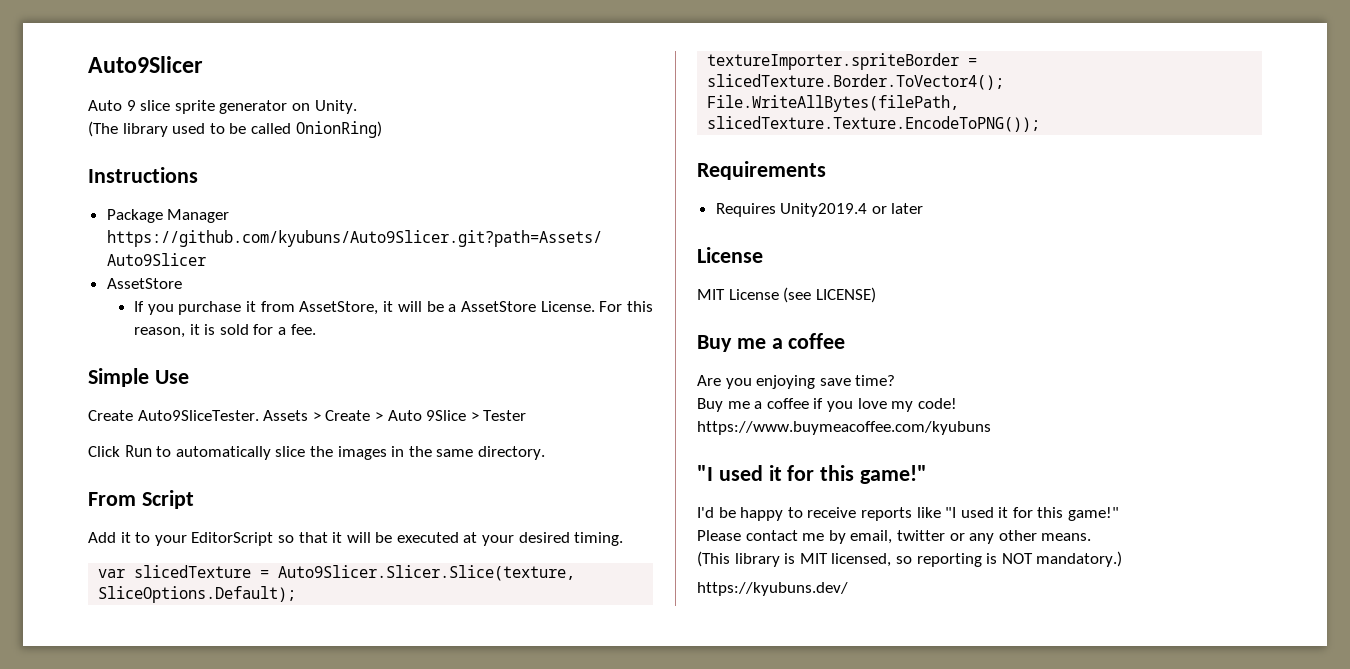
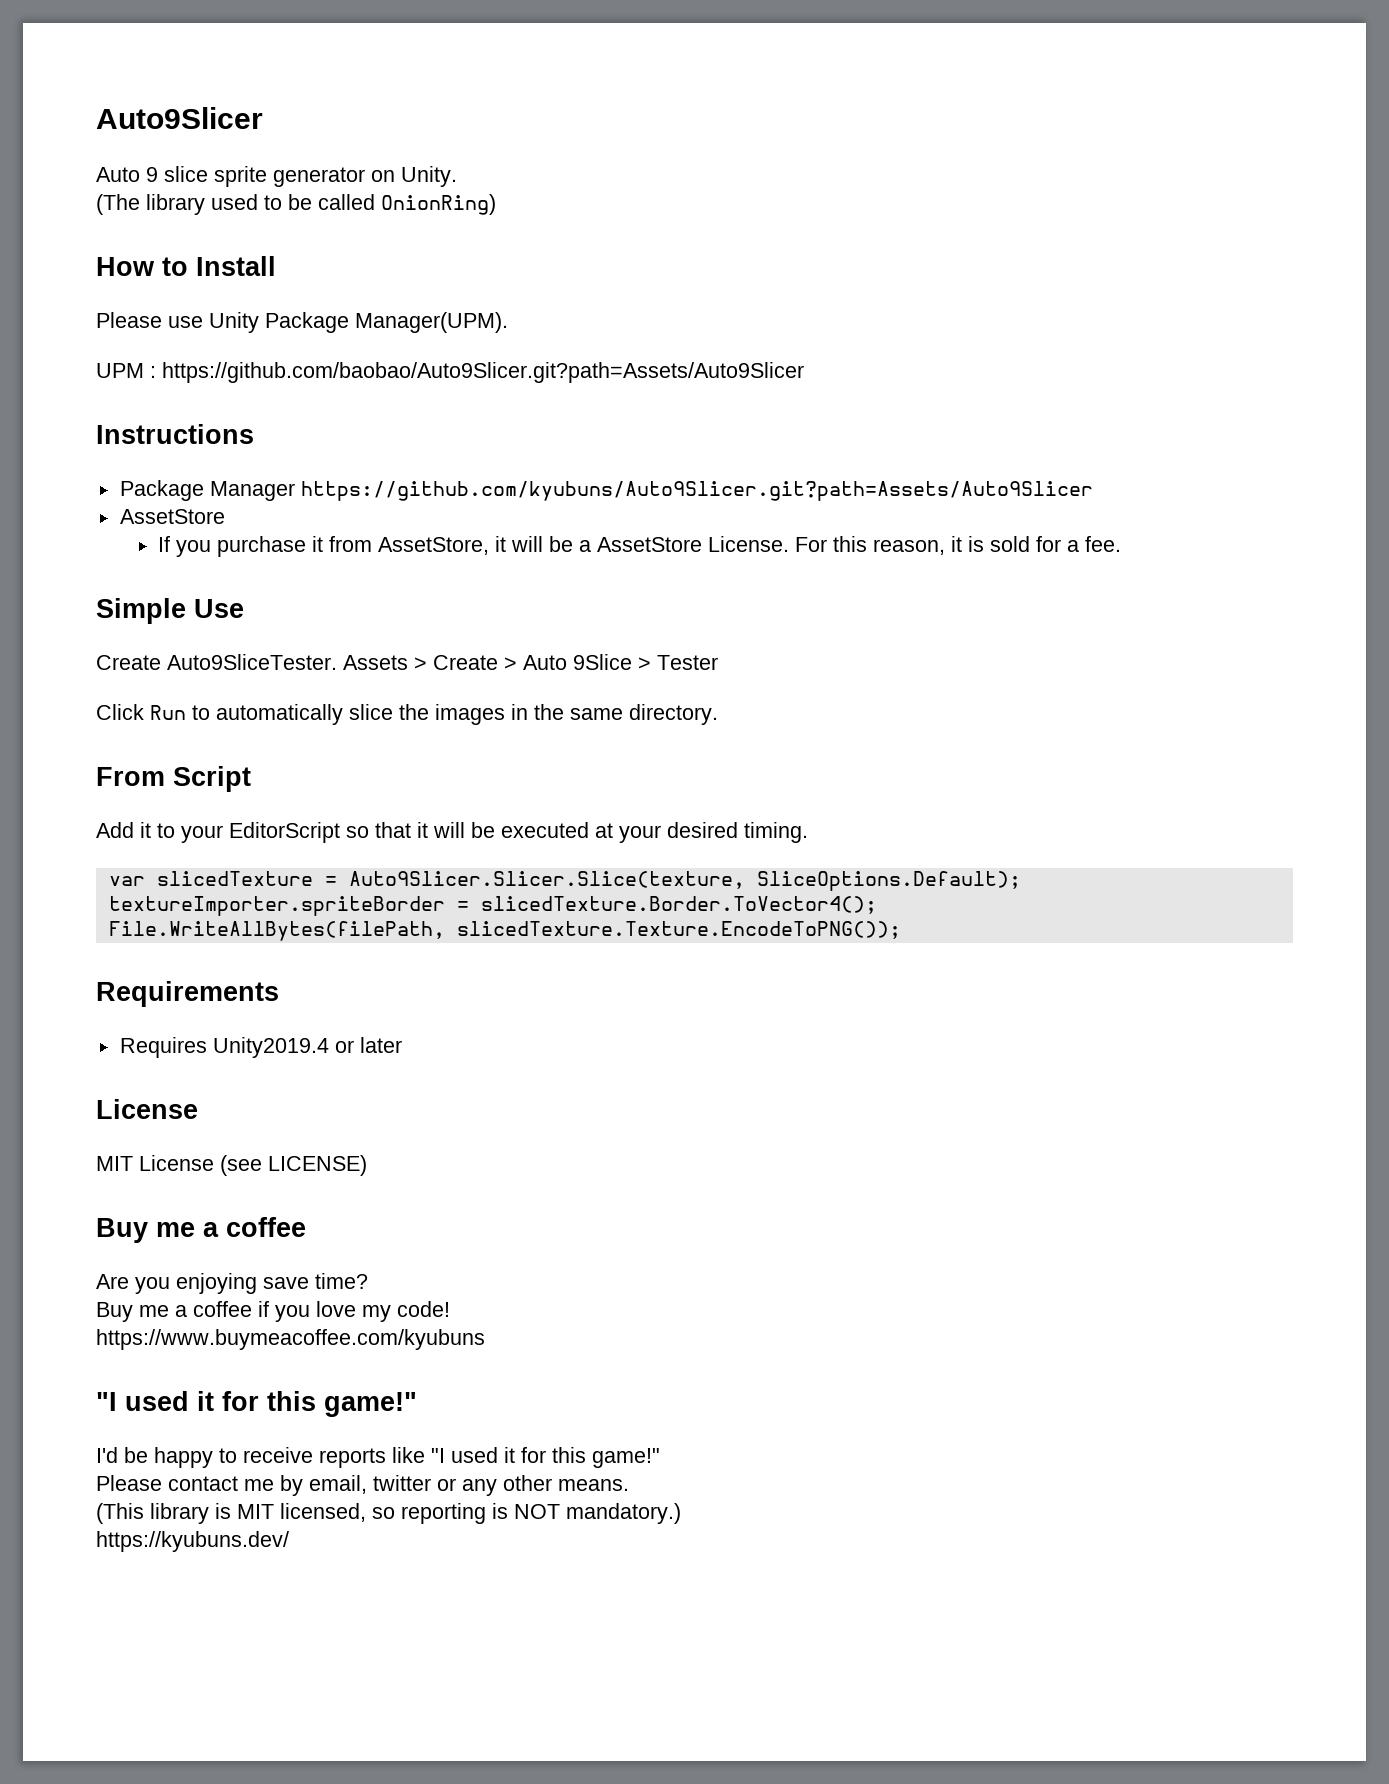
(382, 129) none -> [96,256,276,276] [96,312,508,333] [96,362,804,383] // How to Install // Please use Unity Package Manager(UPM). // UPM : https://github.com/baobao/Auto9Slicer.git?path=Assets/Auto9Slicer

